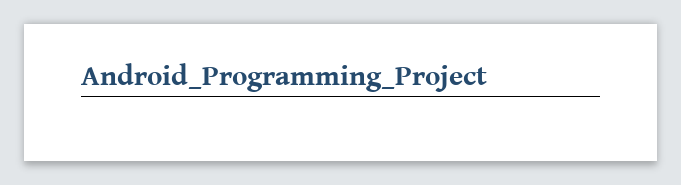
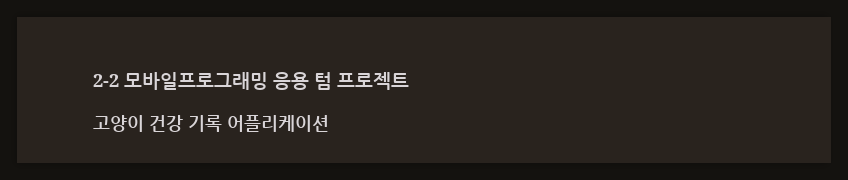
[81,63,487,92] Android_Programming_Project -> [93,72,409,90] [93,115,329,132] 2-2 모바일프로그래밍 응용 텀 프로젝트 // 고양이 건강 기록 어플리케이션

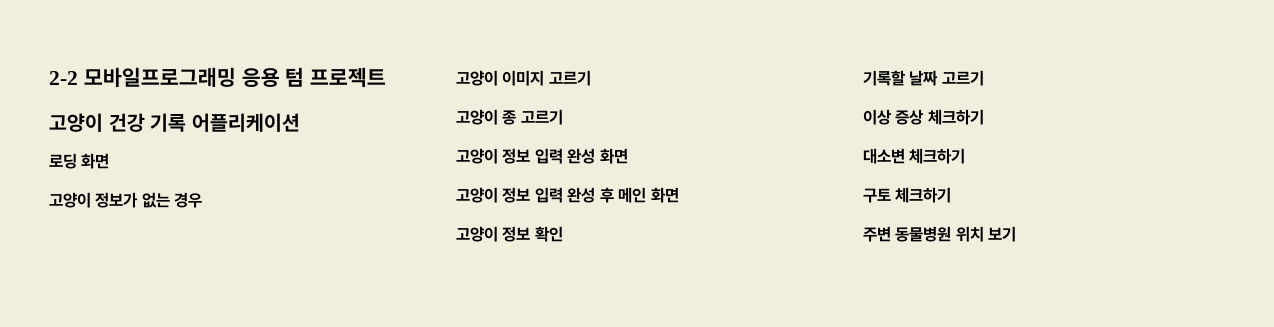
(329, 123) none -> [49,153,110,169] [49,192,203,208] [456,70,591,86] [456,109,563,125] [456,148,628,164] [456,187,679,203] [456,226,563,242] [863,70,984,86] [863,109,984,125] [863,148,966,164] [863,187,952,203] [863,226,1017,242] // 로딩 화면 // 고양이 정보가 없는 경우 // 고양이 이미지 고르기 // 고양이 종 고르기 // 고양이 정보 입력 완성 화면 // 고양이 정보 입력 완성 후 메인 화면 // 고양이 정보 확인 // 기록할 날짜 고르기 // 이상 증상 체크하기 // 대소변 체크하기 // 구토 체크하기 // 주변 동물병원 위치 보기

